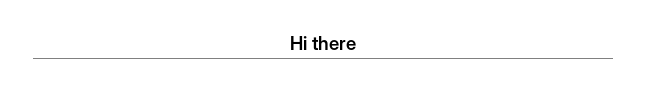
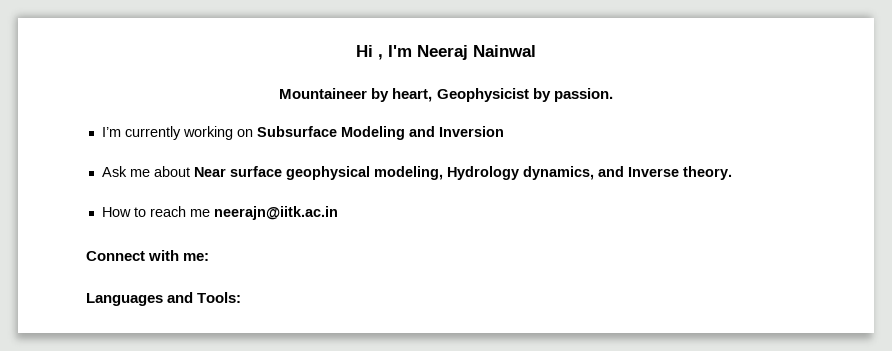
[311,36,356,50] there -> [378,45,536,60] [279,88,613,102] [101,126,504,140] [101,166,732,180] [101,206,338,220] [86,250,210,261] [86,292,242,306] , I'm Neeraj Nainwal // Mountaineer by heart, Geophysicist by passion. // I’m currently working on Subsurface Modeling and Inversion // Ask me about Near surface geophysical modeling, Hydrology dynamics, and Inverse theory. // How to reach me neerajn@iitk.ac.in // Connect with me: // Languages and Tools:

